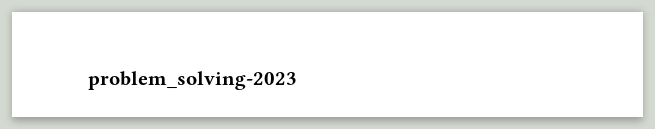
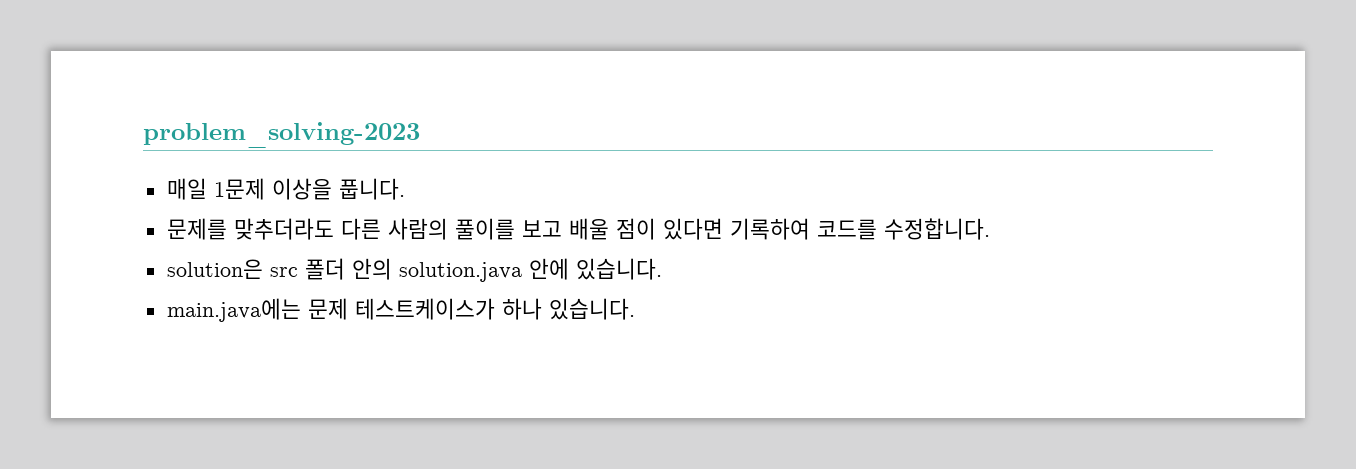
(297, 80) none -> [166,178,405,200] [166,218,990,240] [166,258,662,282] [166,298,635,322] // 매일 1문제 이상을 풉니다. // 문제를 맞추더라도 다른 사람의 풀이를 보고 배울 점이 있다면 기록하여 코드를 수정합니다. // solution은 src 폴더 안의 solution.java 안에 있습니다. // main.java에는 문제 테스트케이스가 하나 있습니다.

